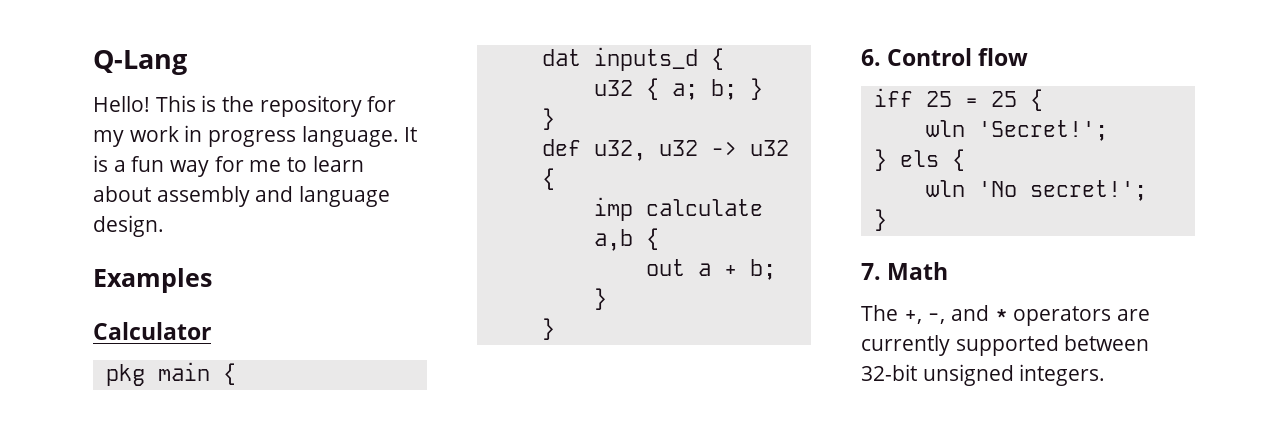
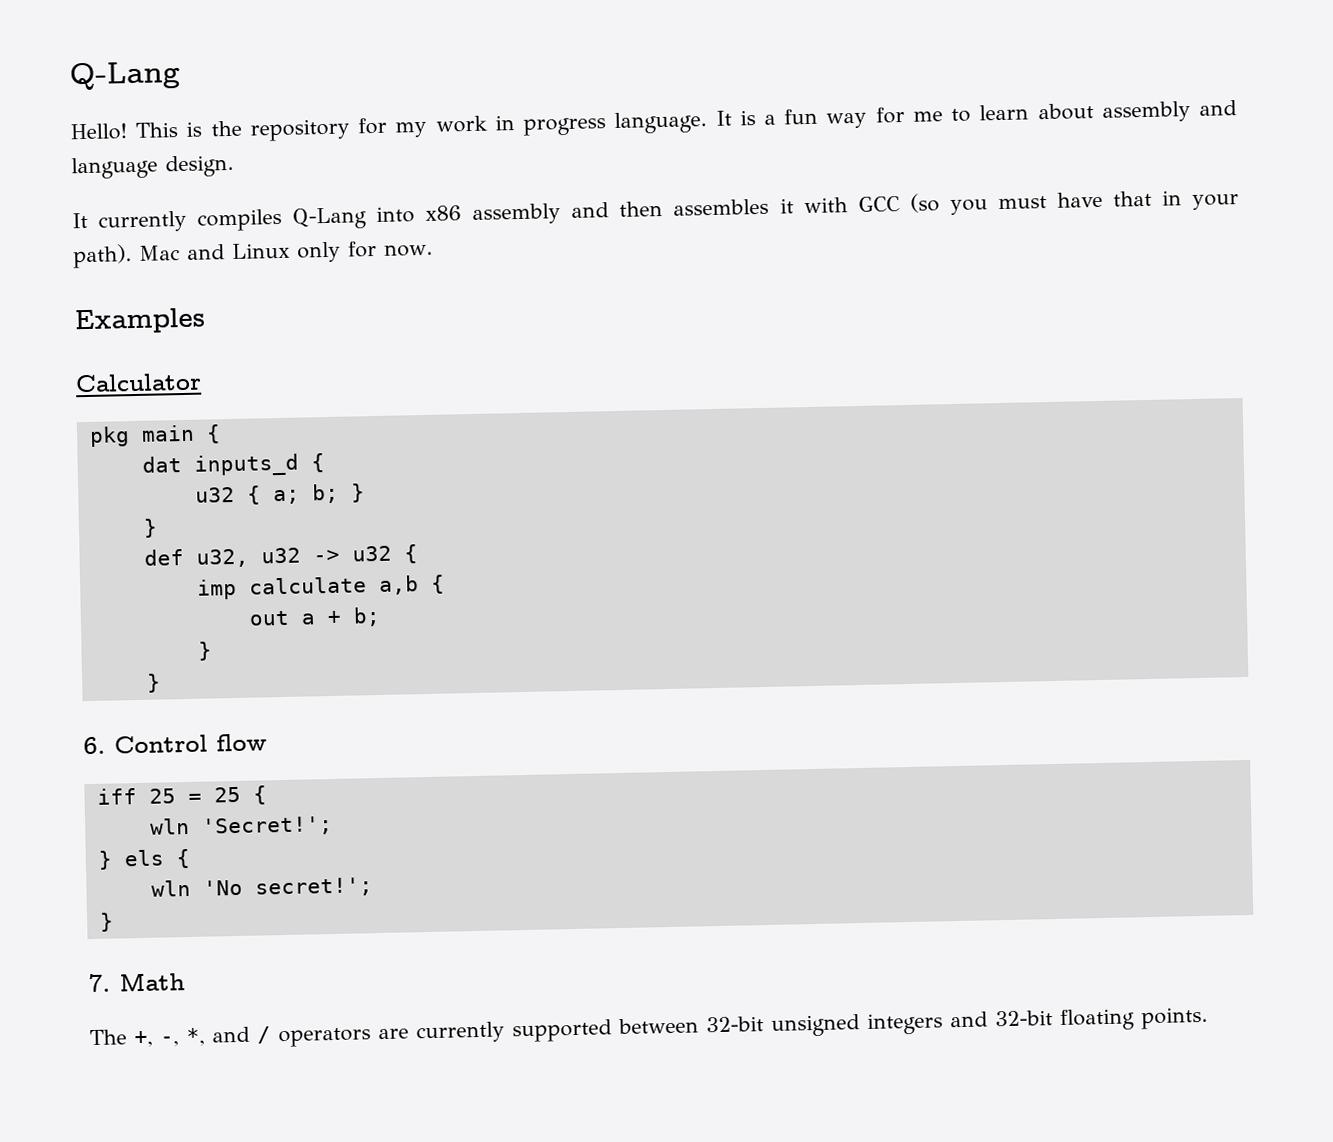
(164, 226) none -> [72,190,1239,233] [73,240,433,269] // It currently compiles Q-Lang into x86 assembly and then assembles it with GCC (so you must have that in your path). Mac and Linux only for now.
[951,305,1008,321] and * -> [186,1026,271,1047] *, and /
[1019,364,1106,386] integers. -> [867,1006,1208,1035] integers and 32-bit floating points.

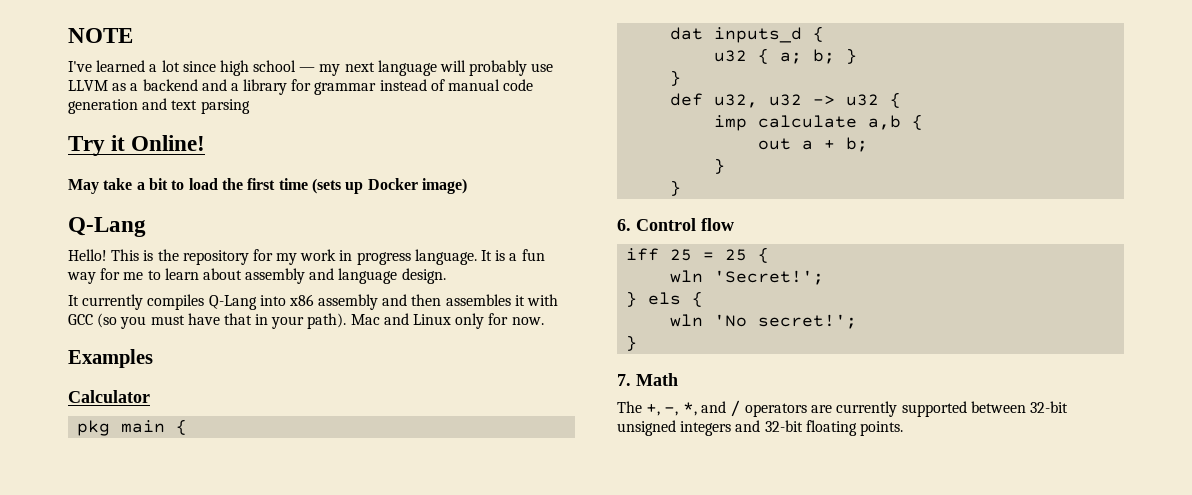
(69, 76) none -> [68,28,133,43] [68,60,554,76] [68,79,534,95] [68,98,250,114] [68,135,206,156] [68,178,467,194] NOTE // I've learned a lot since high school — my next language will probably use LLVM as a backend and a library for grammar instead of manual code generation and text parsing // Try it Online! // May take a bit to load the first time (sets up Docker image) //

